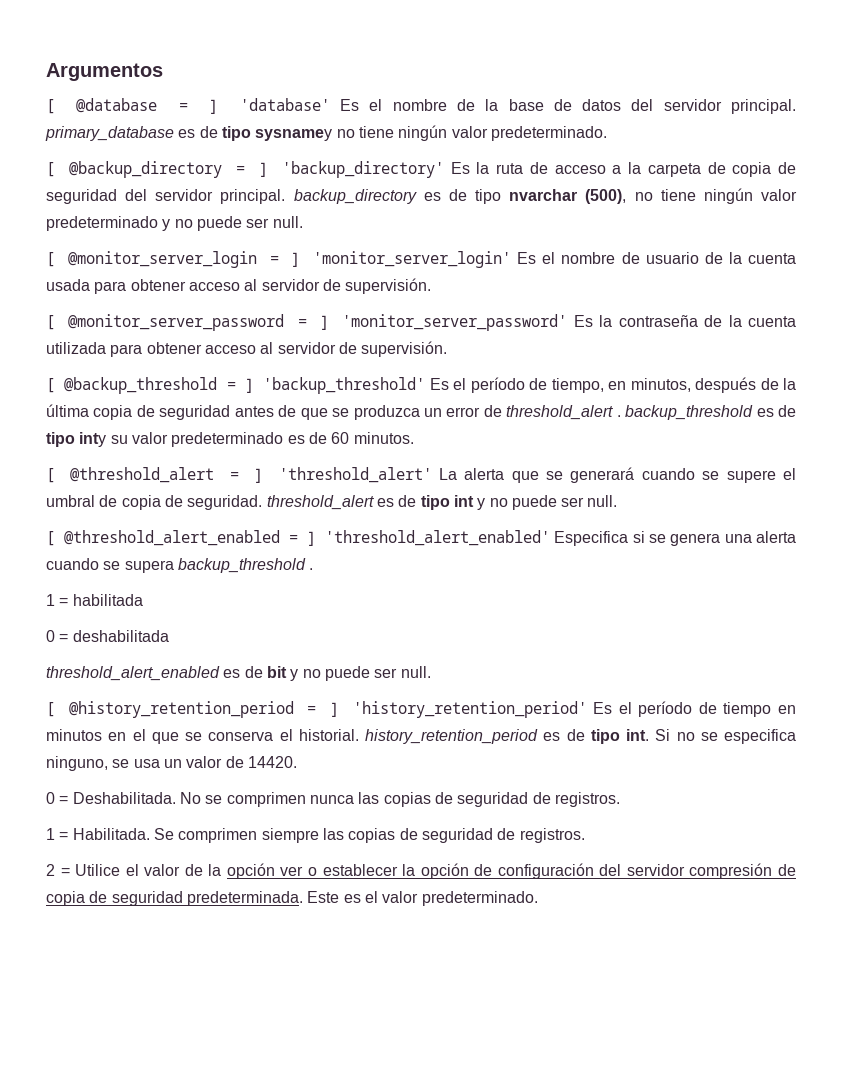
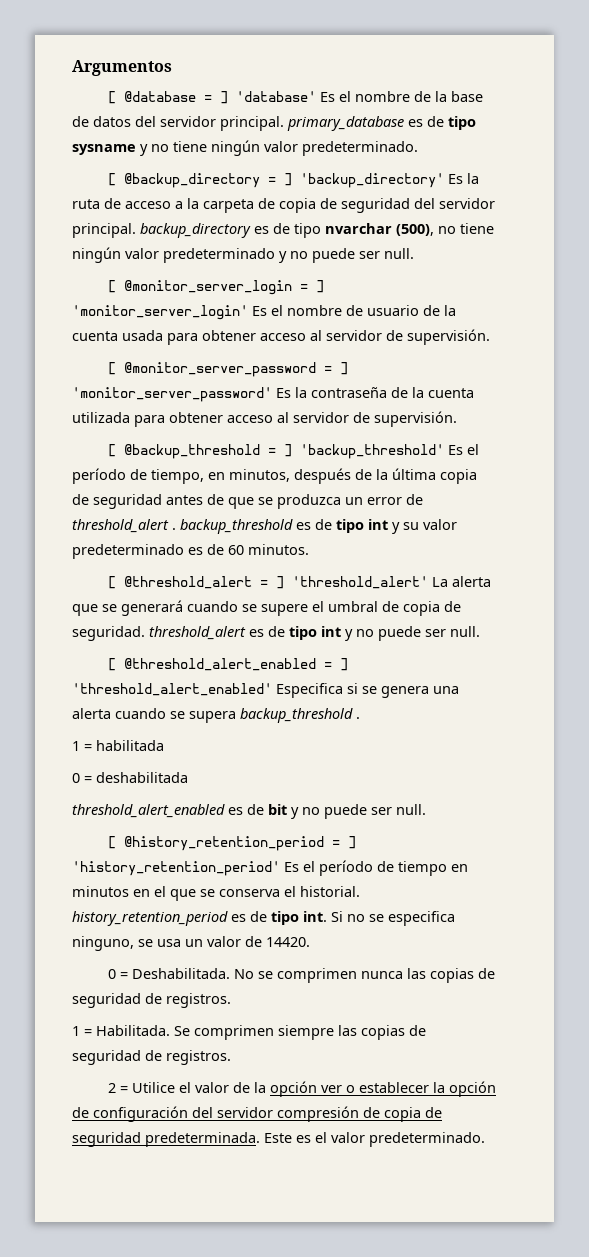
[255,129,333,141] sysnamey -> [72,144,148,156] sysname y
[79,432,107,447] inty -> [368,519,400,534] int y

